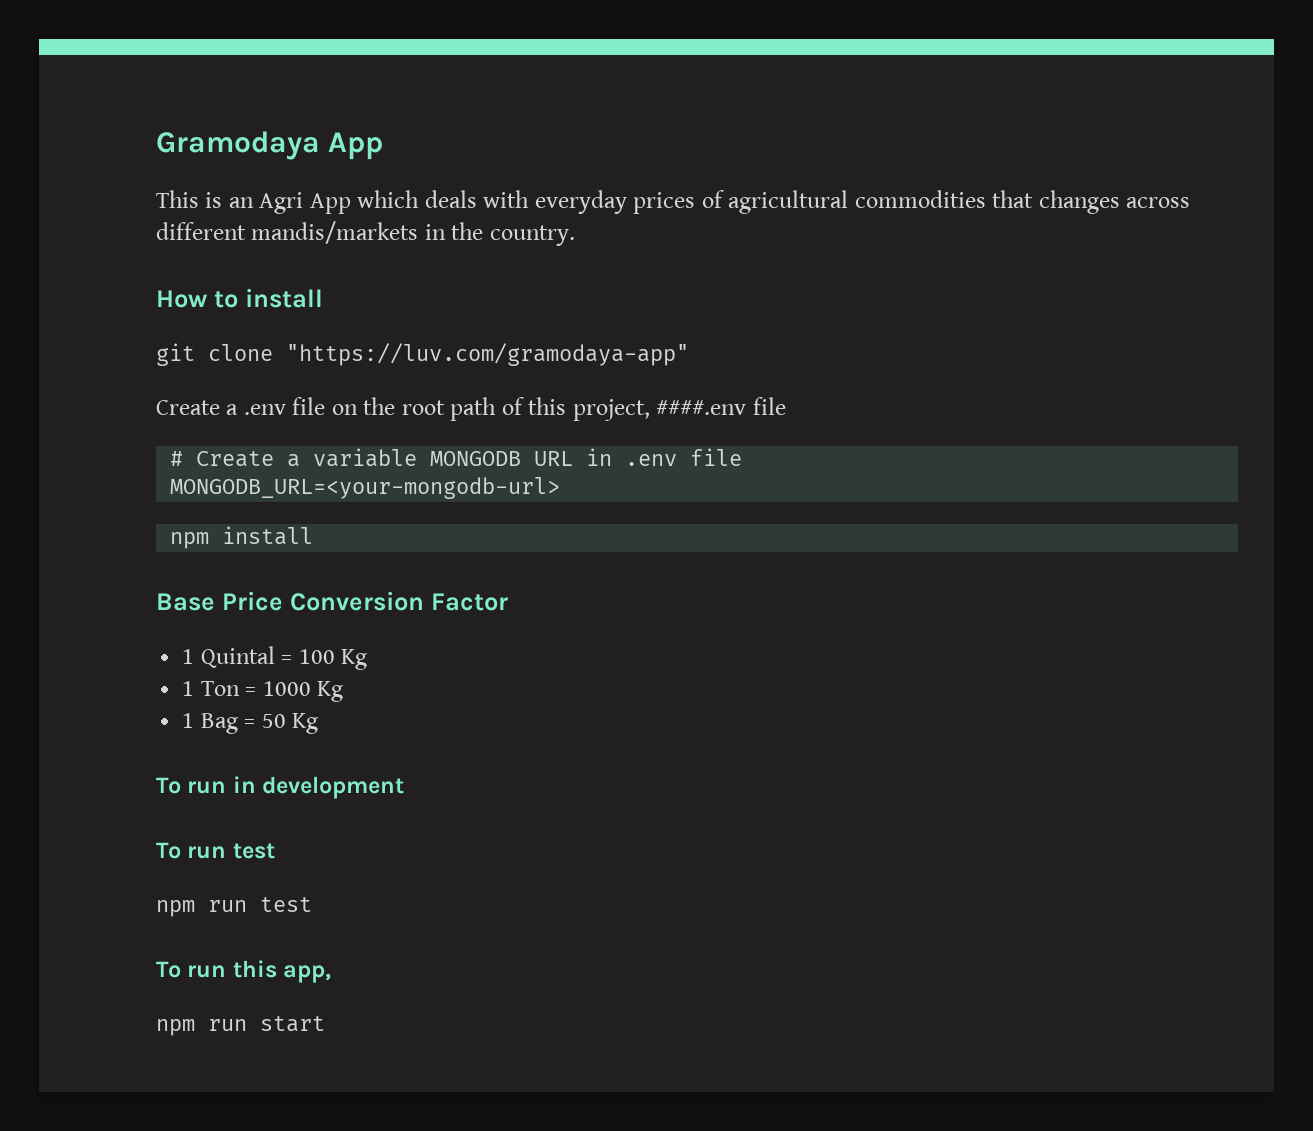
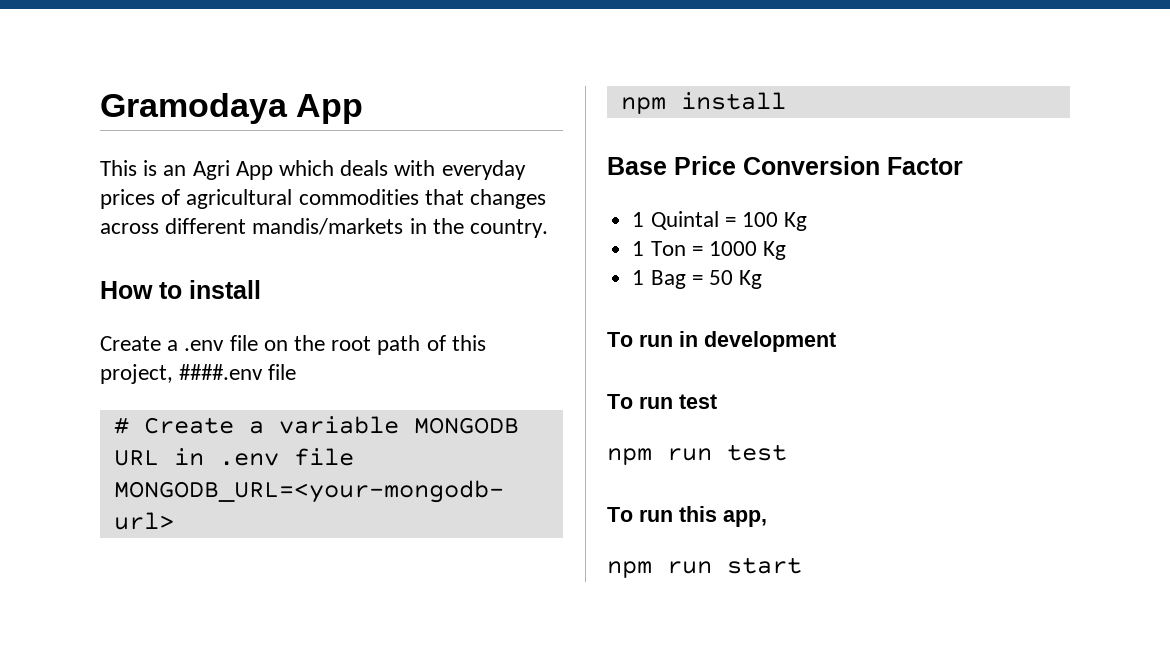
[156,343,689,366] // git clone "https://luv.com/gramodaya-app" -> (261, 289) none

